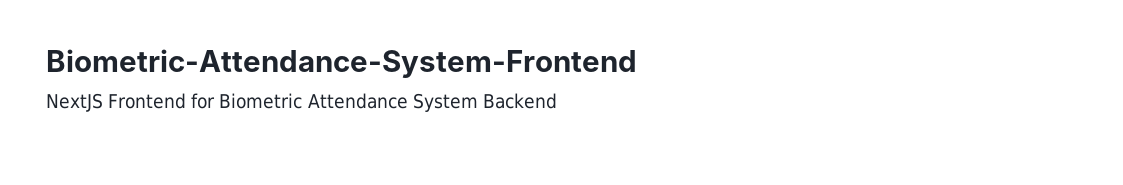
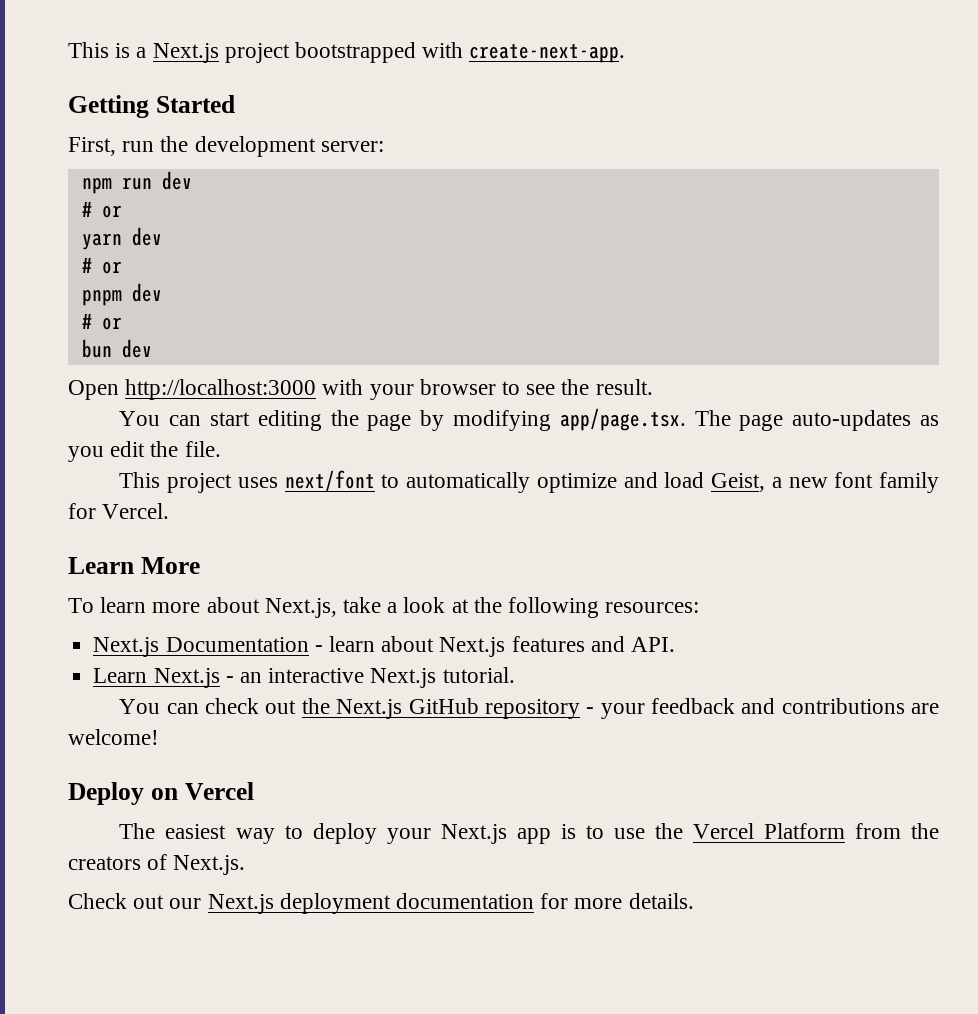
[46,49,637,78] [46,93,557,112] Biometric-Attendance-System-Frontend // NextJS Frontend for Biometric Attendance System Backend -> [68,42,626,63] [68,95,235,118] [68,136,384,157] [81,171,192,194] [81,201,122,218] [81,227,162,250] [81,257,122,274] [81,283,162,306] [81,313,122,330] [81,339,152,358] [68,379,653,400] [119,408,939,431] [68,441,221,462] [119,470,939,493] [68,503,170,519] [68,557,200,574] [68,597,700,618] [93,636,675,657] [93,667,515,688] [119,698,940,719] [68,729,159,745] [68,782,254,805] [119,823,940,844] [68,854,246,875] [68,893,694,914] This is a Next.js project bootstrapped with create-next-app. // Getting Started // First, run the development server: // npm run dev // # or // yarn dev // # or // pnpm dev // # or // bun dev // Open http://localhost:3000 with your browser to see the result. // You can start editing the page by modifying app/page.tsx. The page auto-updates as you edit the file. // This project uses next/font to automatically optimize and load Geist, a new font family for Vercel. // Learn More // To learn more about Next.js, take a look at the following resources: // Next.js Documentation - learn about Next.js features and API. // Learn Next.js - an interactive Next.js tutorial. // You can check out the Next.js GitHub repository - your feedback and contributions are welcome! // Deploy on Vercel // The easiest way to deploy your Next.js app is to use the Vercel Platform from the creators of Next.js. // Check out our Next.js deployment documentation for more details.

